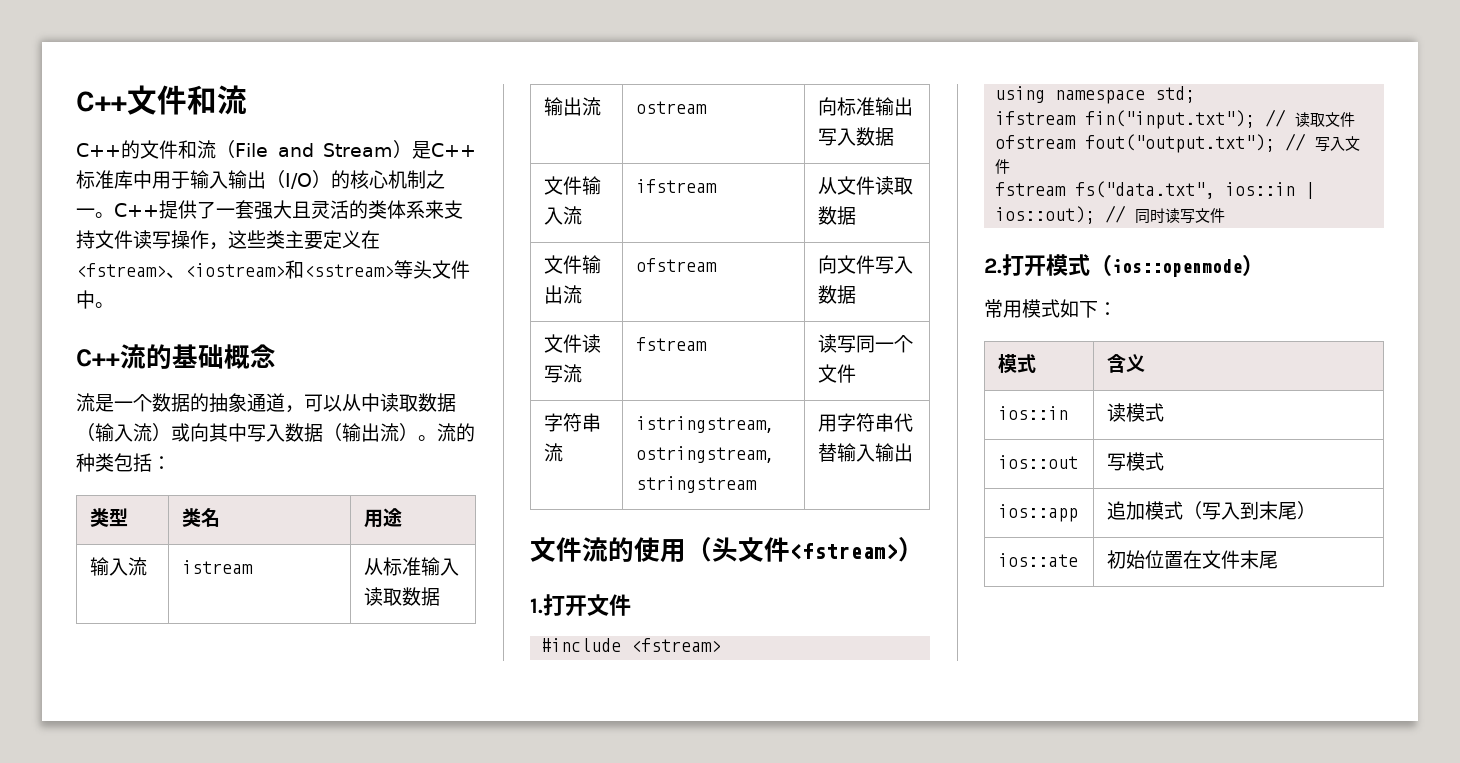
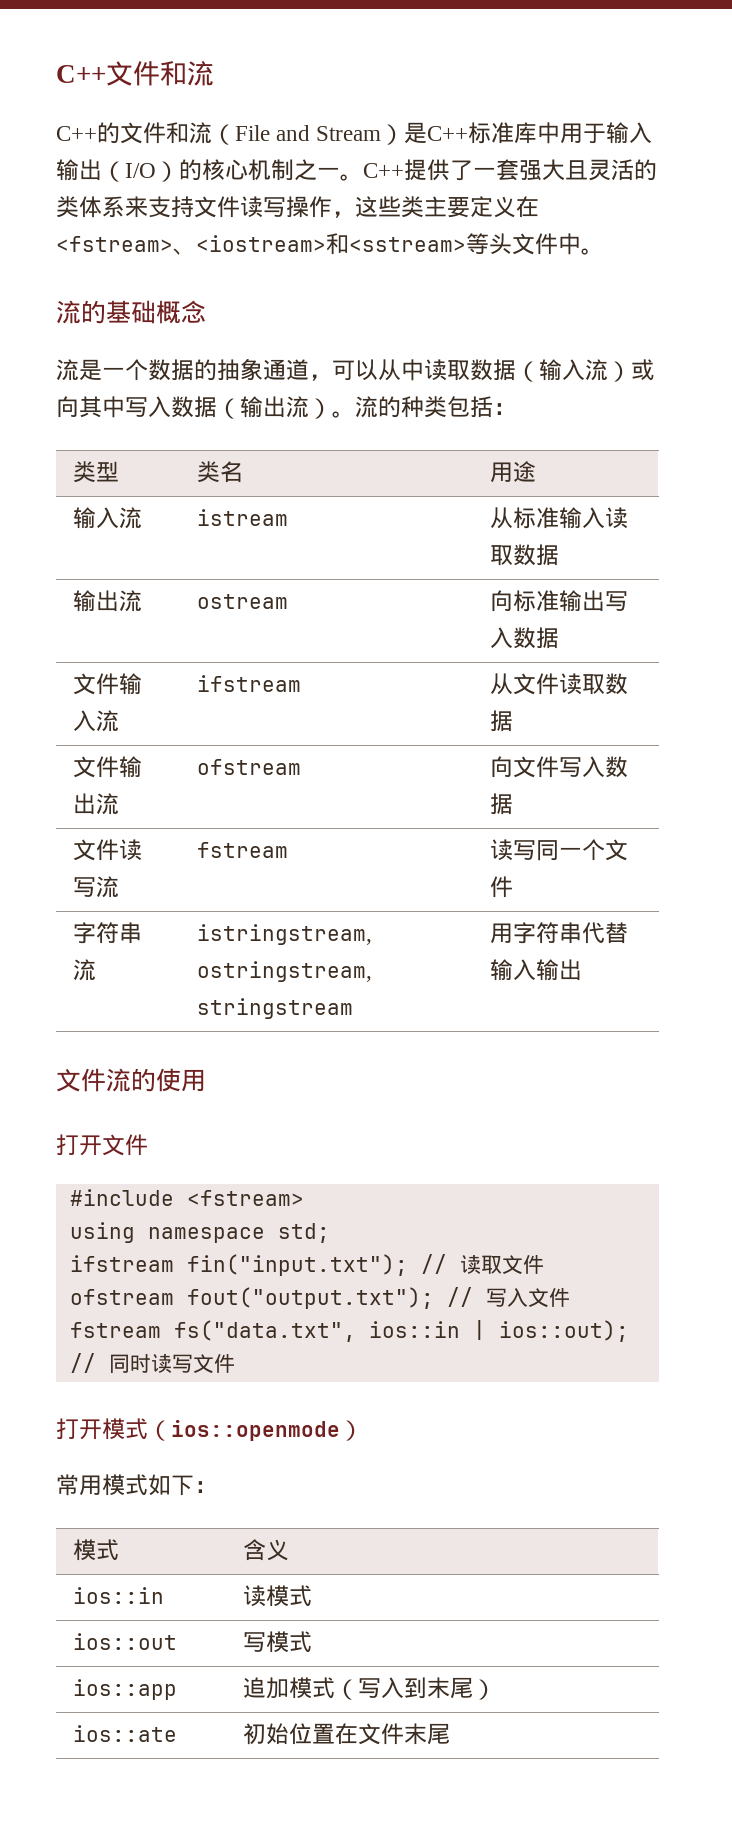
[76,349,120,367] C++ -> (604, 251) none
[686,537,924,562] [530,598,543,614] （头文件<fstream>） // 1. -> (206, 1080) //
[984,258,1002,274] 2. -> (235, 1363) none

